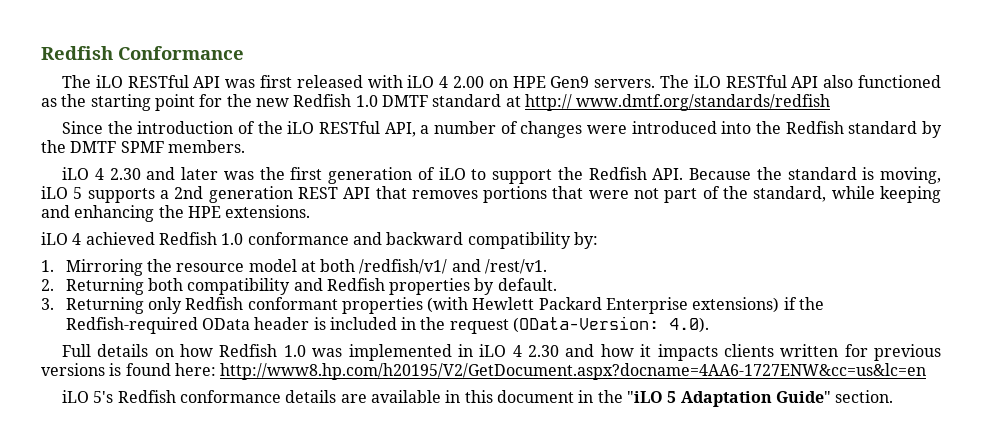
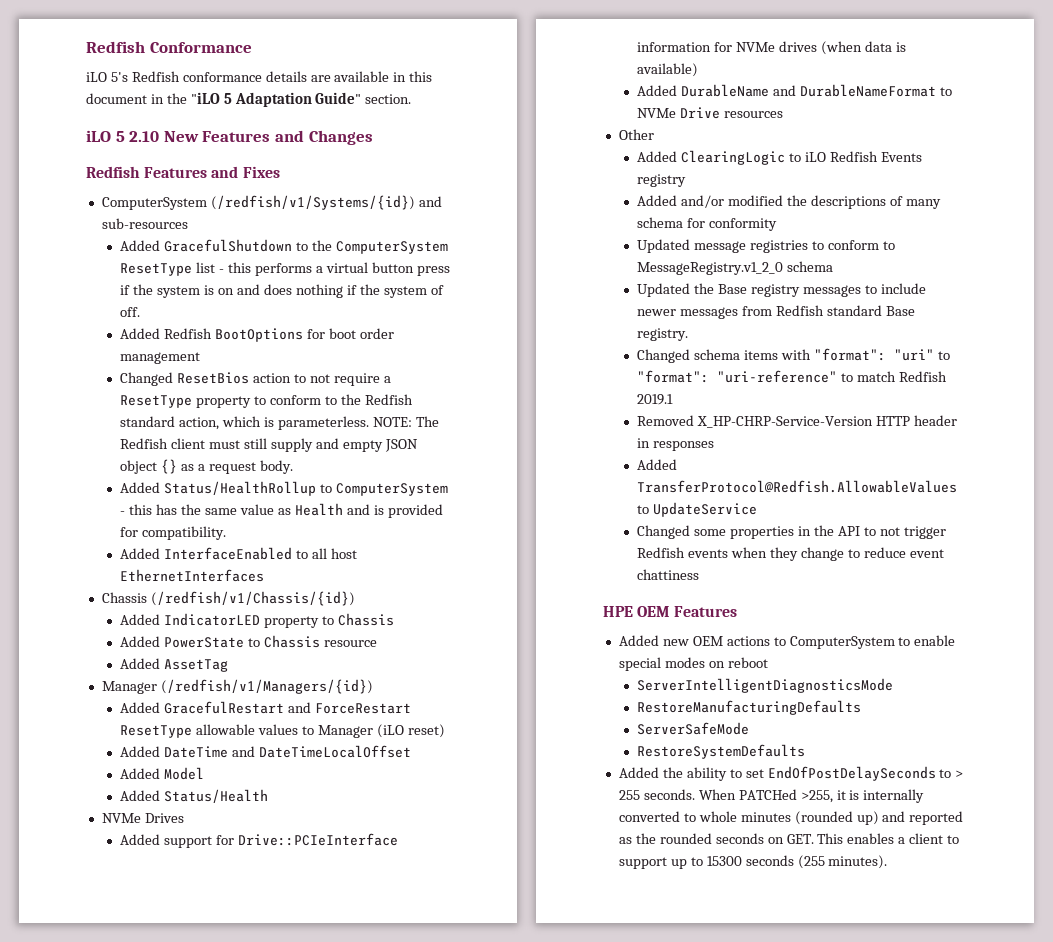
[62,75,942,88] [41,94,831,111] [62,121,943,138] [41,140,245,153] [62,167,941,184] [41,186,941,203] [41,205,311,222] [41,232,598,249] [41,259,548,276] [41,278,557,295] [41,297,825,314] [65,316,710,334] [62,344,942,361] [41,363,927,380] // The iLO RESTful API was first released with iLO 4 2.00 on HPE Gen9 servers. The iLO RESTful API also functioned as the starting point for the new Redfish 1.0 DMTF standard at http:// www.dmtf.org/standards/redfish // Since the introduction of the iLO RESTful API, a number of changes were introduced into the Redfish standard by the DMTF SPMF members. // iLO 4 2.30 and later was the first generation of iLO to support the Redfish API. Because the standard is moving, iLO 5 supports a 2nd generation REST API that removes portions that were not part of the standard, while keeping and enhancing the HPE extensions. // iLO 4 achieved Redfish 1.0 conformance and backward compatibility by: // 1. Mirroring the resource model at both /redfish/v1/ and /rest/v1. // 2. Returning both compatibility and Redfish properties by default. // 3. Returning only Redfish conformant properties (with Hewlett Packard Enterprise extensions) if the Redfish-required OData header is included in the request (OData-Version: 4.0). // Full details on how Redfish 1.0 was implemented in iLO 4 2.30 and how it impacts clients written for previous versions is found here: http://www8.hp.com/h20195/V2/GetDocument.aspx?docname=4AA6-1727ENW&cc=us&lc=en -> (252, 47) none
(894, 396) none -> [86,130,373,145] [86,166,280,178] [101,195,442,210] [101,218,188,229] [120,239,449,254] [120,262,450,276] [120,284,444,298] [120,307,141,317] [120,328,395,342] [120,352,201,364] [120,372,391,386] [120,394,413,408] [120,416,439,430] [120,438,418,452] [120,459,294,474] [120,481,449,496] [120,503,443,518] [120,526,227,540] [120,547,358,560] [120,569,265,582] [101,591,355,606] [120,613,395,628] [120,635,378,648] [120,658,229,672] [101,679,373,694] [120,701,412,714] [120,724,445,738] [120,745,412,758] [120,767,205,780] [120,789,269,803] [101,813,184,823] [120,833,399,848] [637,41,906,55] [637,63,699,77] [637,84,953,97] [637,107,784,119] [618,129,654,140] [637,150,923,165] [637,174,687,187] [637,195,941,209] [637,217,778,231] [637,239,896,253] [637,261,834,275] [637,283,926,297] [637,305,916,319] [637,328,689,341] [637,348,951,363] [637,370,948,383] [637,394,674,405] [637,415,958,428] [637,438,715,451] [637,459,678,470] [637,480,958,493] [637,502,758,517] [637,525,946,539] [637,547,944,561] [637,569,700,580] [603,606,738,617] [618,635,956,649] [618,657,768,671] [637,678,894,693] [637,700,862,715] [637,722,750,735] [637,744,806,759] [618,766,964,781] [618,789,925,803] [618,811,964,825] [618,833,960,844] [618,855,888,869] // iLO 5 2.10 New Features and Changes // Redfish Features and Fixes // ComputerSystem (/redfish/v1/Systems/{id}) and sub-resources // Added GracefulShutdown to the ComputerSystem ResetType list - this performs a virtual button press if the system is on and does nothing if the system of off. // Added Redfish BootOptions for boot order management // Changed ResetBios action to not require a ResetType property to conform to the Redfish standard action, which is parameterless. NOTE: The Redfish client must still supply and empty JSON object {} as a request body. // Added Status/HealthRollup to ComputerSystem - this has the same value as Health and is provided for compatibility. // Added InterfaceEnabled to all host EthernetInterfaces // Chassis (/redfish/v1/Chassis/{id}) // Added IndicatorLED property to Chassis // Added PowerState to Chassis resource // Added AssetTag // Manager (/redfish/v1/Managers/{id}) // Added GracefulRestart and ForceRestart ResetType allowable values to Manager (iLO reset) // Added DateTime and DateTimeLocalOffset // Added Model // Added Status/Health // NVMe Drives // Added support for Drive::PCIeInterface information for NVMe drives (when data is available) // Added DurableName and DurableNameFormat to NVMe Drive resources // Other // Added ClearingLogic to iLO Redfish Events registry // Added and/or modified the descriptions of many schema for conformity // Updated message registries to conform to MessageRegistry.v1_2_0 schema // Updated the Base registry messages to include newer messages from Redfish standard Base registry. // Changed schema items with "format": "uri" to "format": "uri-reference" to match Redfish 2019.1 // Removed X_HP-CHRP-Service-Version HTTP header in responses // Added TransferProtocol@Redfish.AllowableValues to UpdateService // Changed some properties in the API to not trigger Redfish events when they change to reduce event chattiness // HPE OEM Features // Added new OEM actions to ComputerSystem to enable special modes on reboot // ServerIntelligentDiagnosticsMode // RestoreManufacturingDefaults // ServerSafeMode // RestoreSystemDefaults // Added the ability to set EndOfPostDelaySeconds to > 255 seconds. When PATCHed >255, it is internally converted to whole minutes (rounded up) and reported as the rounded seconds on GET. This enables a client to support up to 15300 seconds (255 minutes).

